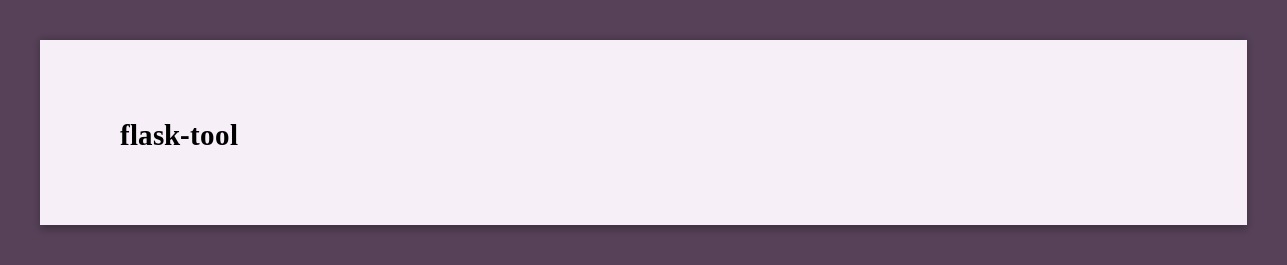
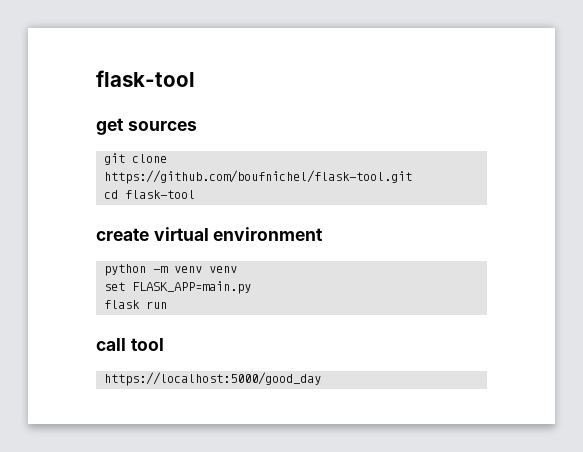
[120,124,238,145] flask-tool -> [96,70,195,87] [96,118,197,135] [104,153,168,165] [104,170,413,184] [104,190,196,199] [96,227,324,241] [104,264,238,276] [104,281,252,294] [104,300,168,309] [96,338,164,351] [104,372,322,386] flask-tool // get sources // git clone https://github.com/boufnichel/flask-tool.git // cd flask-tool // create virtual environment // python -m venv venv // set FLASK_APP=main.py // flask run // call tool // https://localhost:5000/good_day

